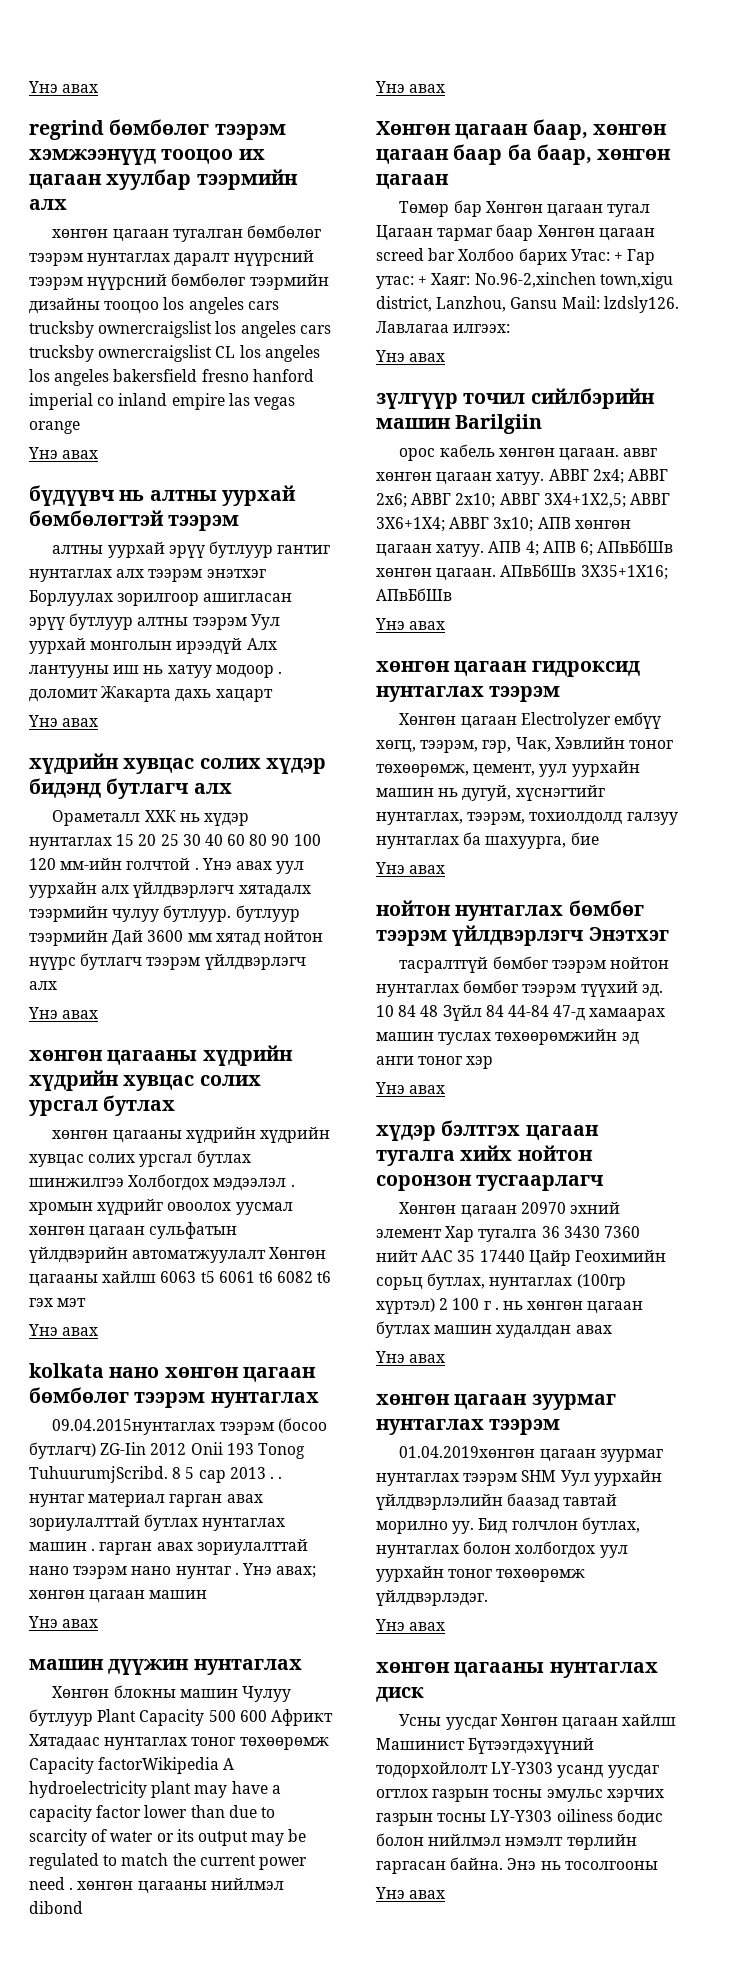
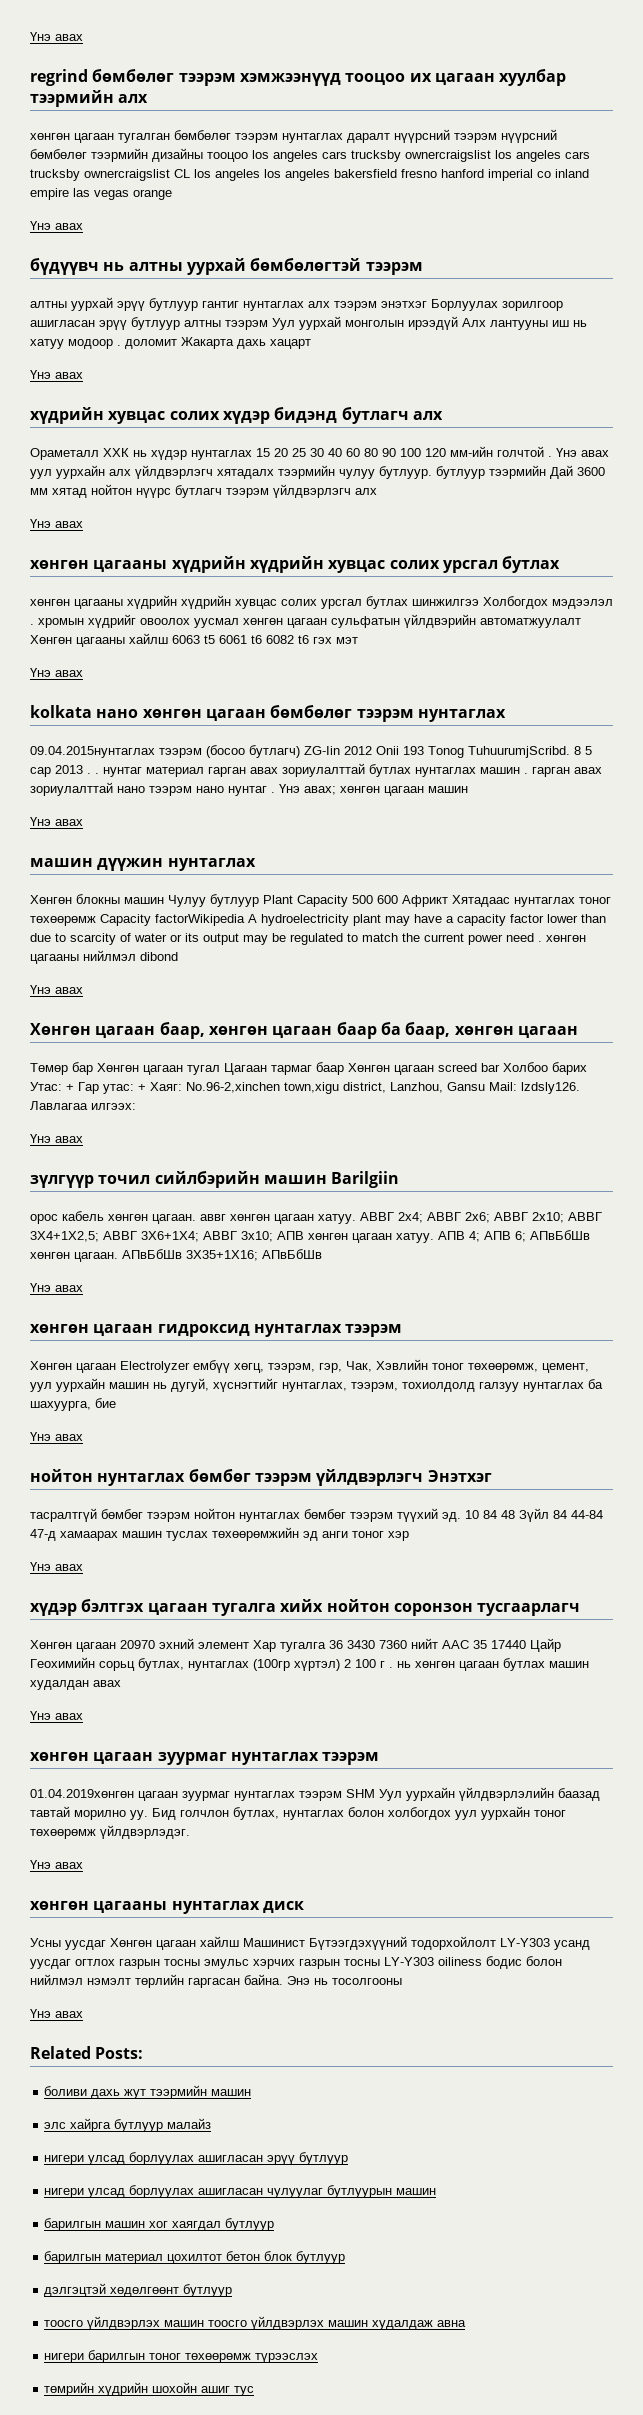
(446, 1894) none -> [30,2046,144,2059] [44,2085,252,2099] [44,2118,212,2132] [44,2152,349,2165] [44,2185,437,2198] [44,2218,275,2231] [44,2251,346,2264] [44,2283,233,2297] [44,2316,467,2330] [44,2350,319,2363] [44,2382,255,2396] // Related Posts: // боливи дахь жут тээрмийн машин // элс хайрга бутлуур малайз // нигери улсад борлуулах ашигласан эрүү бутлуур // нигери улсад борлуулах ашигласан чулуулаг бутлуурын машин // барилгын машин хог хаягдал бутлуур // барилгын материал цохилтот бетон блок бутлуур // дэлгэцтэй хөдөлгөөнт бутлуур // тоосго үйлдвэрлэх машин тоосго үйлдвэрлэх машин худалдаж авна // нигери барилгын тоног төхөөрөмж түрээслэх // төмрийн хүдрийн шохойн ашиг тус

